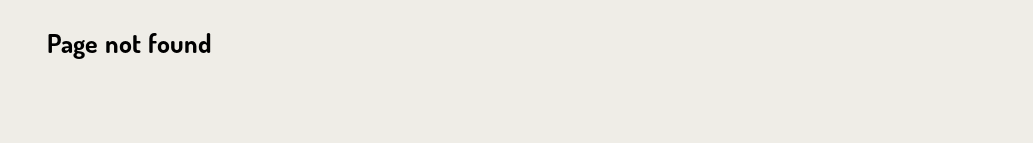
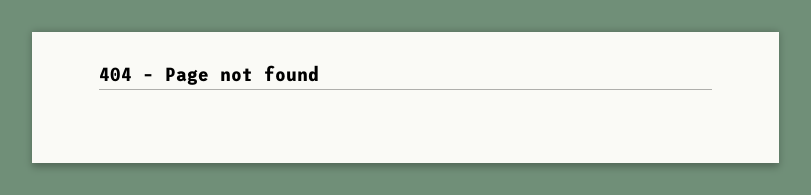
(47, 46) none -> [99,67,154,82] 404 –

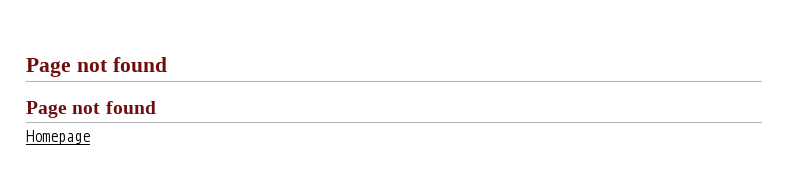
[99,65,319,85] 404 – Page not found -> [26,57,167,77] [26,101,156,118] [26,130,90,145] Page not found // Page not found // Homepage

